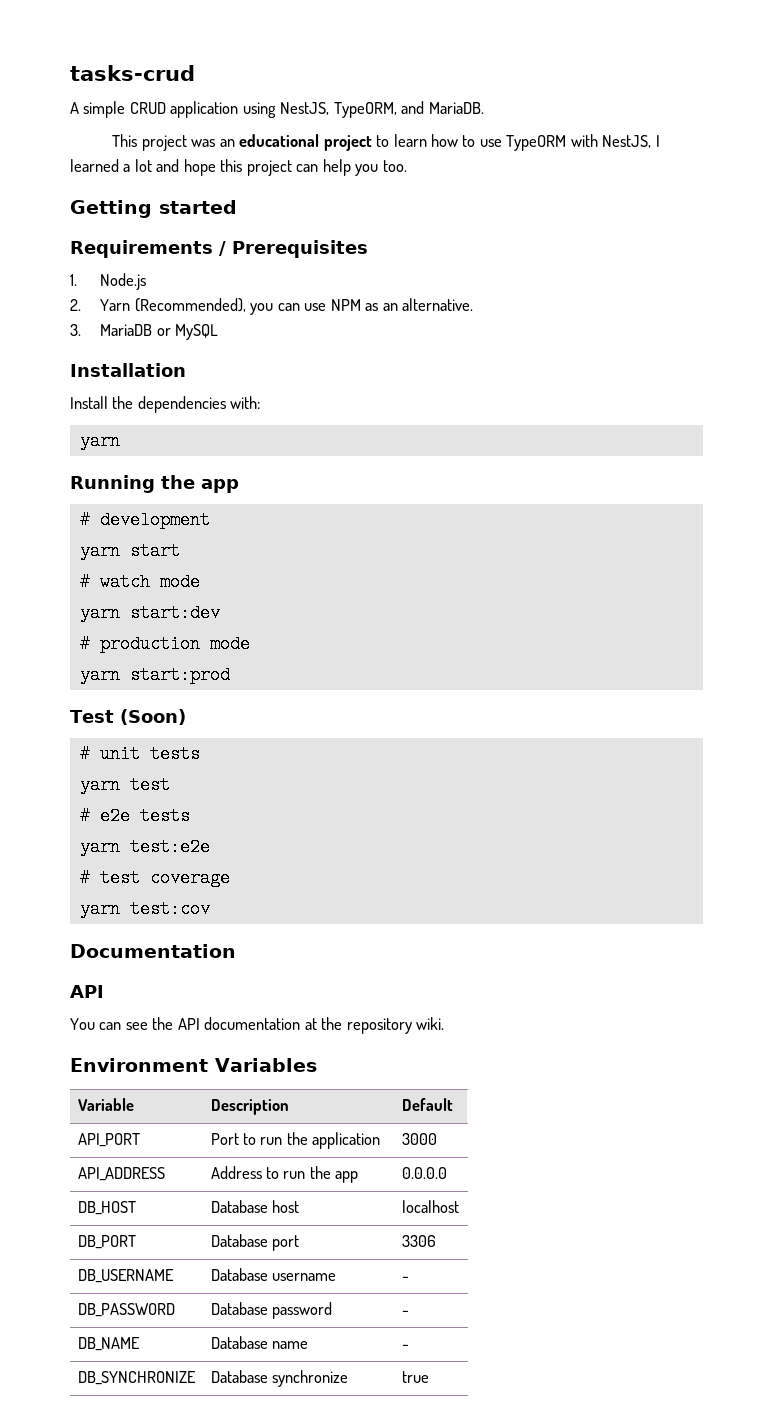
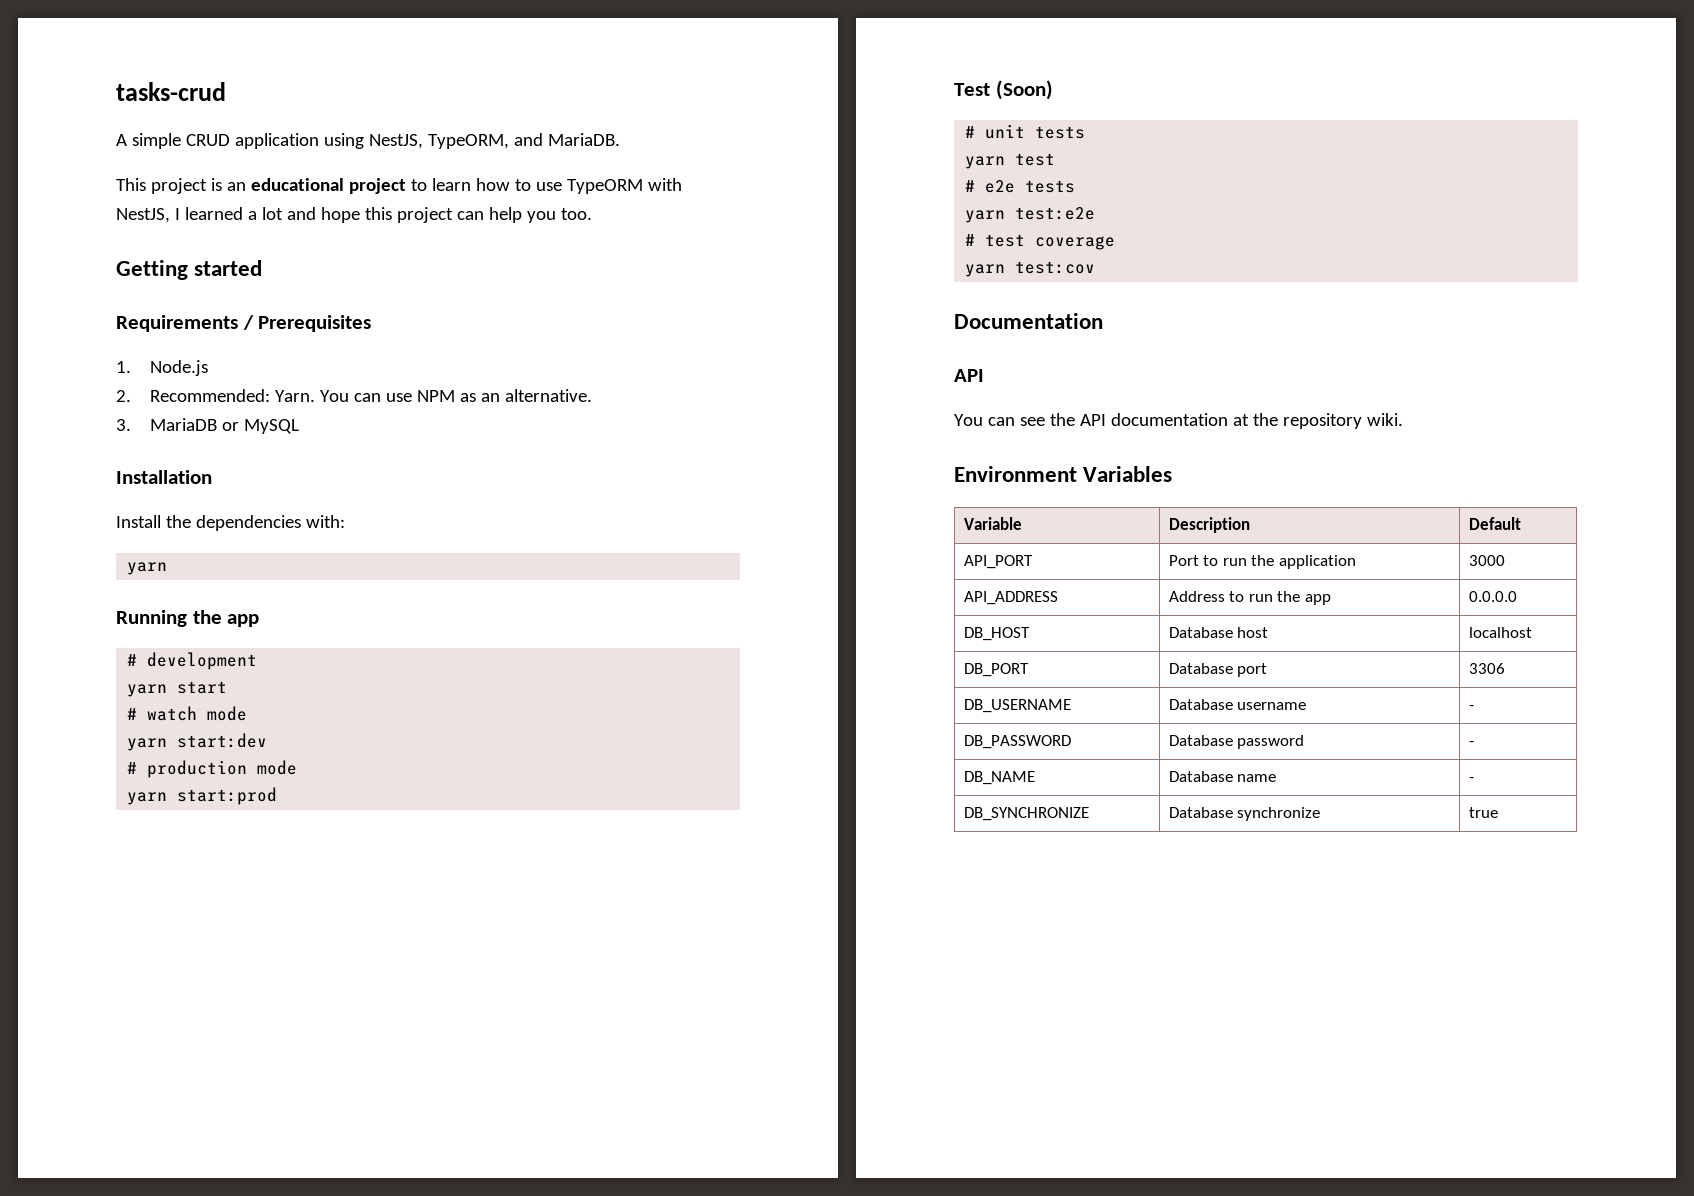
[191,139,216,147] was -> [210,178,222,191] is
[100,298,274,315] Yarn (Recommended), you -> [150,389,350,402] Recommended: Yarn. You

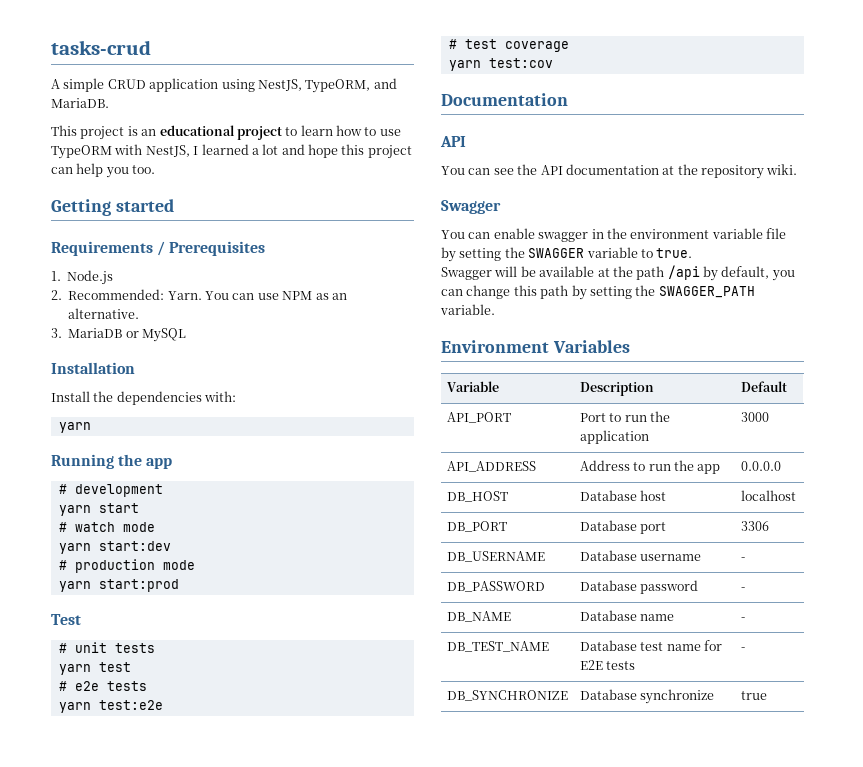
[995,80,1053,100] (Soon) -> (81, 619) none
(1403, 419) none -> [441,200,501,214] [441,228,786,242] [441,247,693,262] [441,265,795,281] [441,285,755,300] [440,304,495,315] // Swagger // You can enable swagger in the environment variable file by setting the SWAGGER variable to true. // Swagger will be available at the path /api by default, you can change this path by setting the SWAGGER_PATH variable.
(1474, 779) none -> [446,641,549,652] [579,640,723,651] [579,660,636,670] [740,647,745,651] // DB_TEST_NAME | Database test name for E2E tests | -

